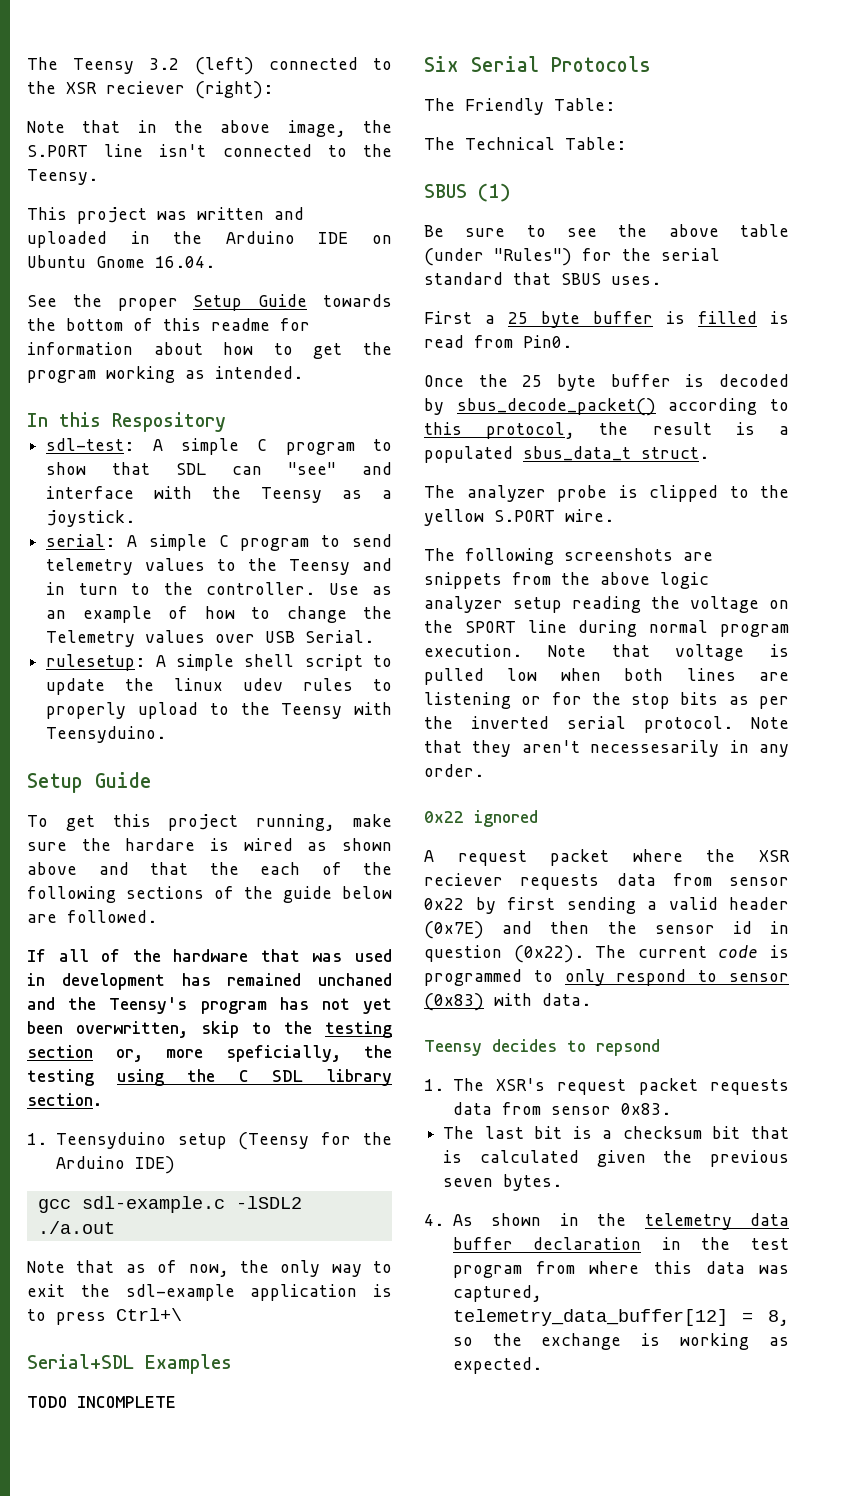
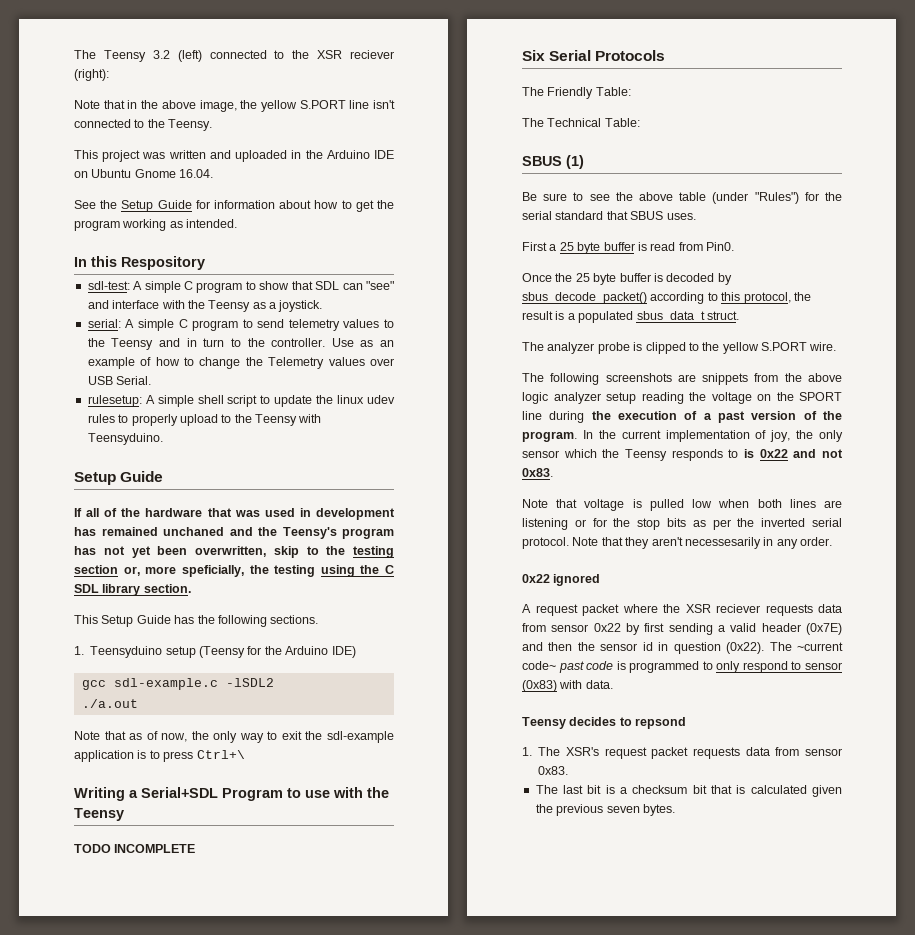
(392, 126) none -> [260,100,297,112] yellow
[117,294,393,311] [27,318,270,331] proper Setup Guide towards the bottom of this readme -> [121,200,192,212] Setup Guide
[27,814,393,831] [27,838,392,851] [27,862,392,875] [27,886,392,903] [27,910,157,923] // To get this project running, make sure the hardare is wired as shown above and that the each of the following sections of the guide below are followed. -> (164, 476) none
(102, 1099) none -> [74,615,319,627] // This Setup Guide has the following sections.
[27,1354,232,1374] Serial+SDL Examples -> [74,787,389,801] [74,808,124,821] Writing a Serial+SDL Program to use with the Teensy
[698,311,789,324] filled is -> (647, 246) none
[649,620,789,637] [424,644,522,657] normal program execution. -> [591,411,842,423] [522,430,843,442] [522,449,843,461] [522,468,553,477] the execution of a past version of the program. In the current implementation of joy, the only sensor which the Teensy responds to is 0x22 and not 0x83. //
[637,946,707,958] current -> [797,642,843,651] [522,661,584,673] ~current code~ past
[424,1213,789,1230] [452,1237,789,1250] [452,1261,789,1278] [452,1285,542,1302] [452,1309,789,1326] [452,1333,789,1350] [452,1357,542,1374] // 4. As shown in the telemetry data buffer declaration in the test program from where this data was captured, telemetry_data_buffer[12] = 8, so the exchange is working as expected. -> (675, 810) none

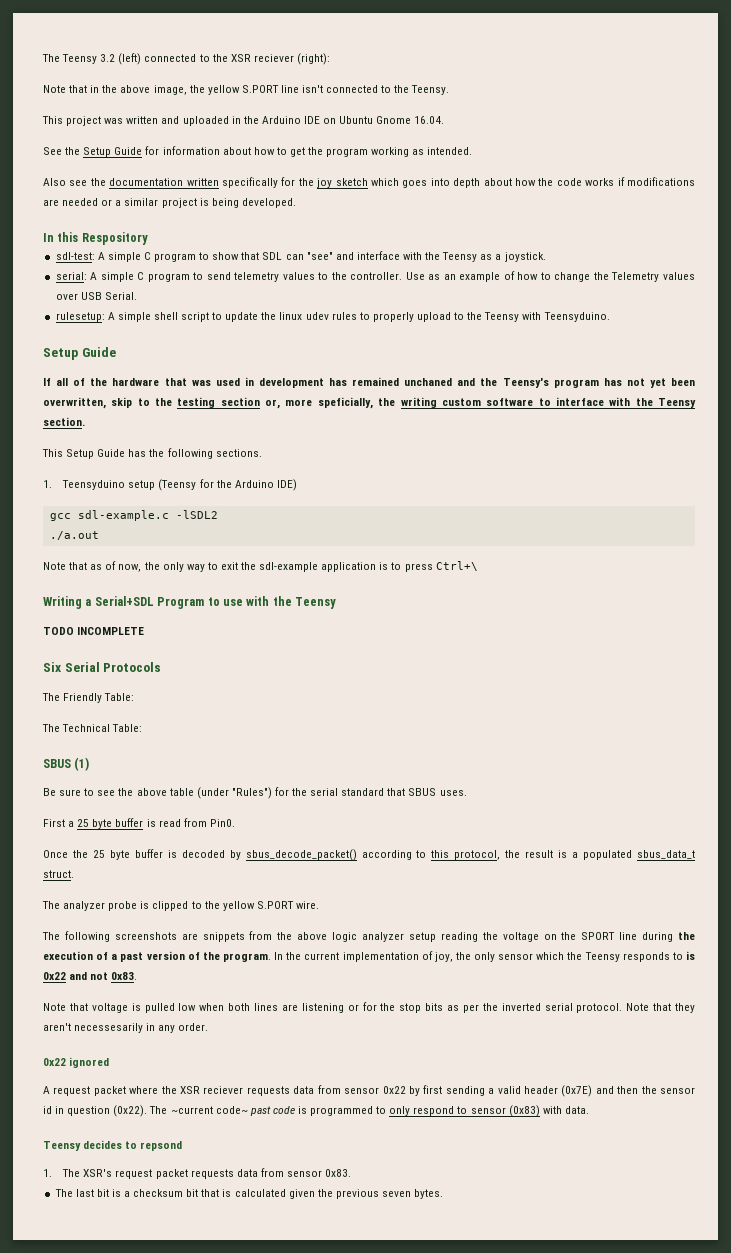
(238, 223) none -> [43,177,695,188] [43,198,296,208] // Also see the documentation written specifically for the joy sketch which goes into depth about how the code works if modifications are needed or a similar project is being developed.
[111,338,265,350] Teensy and in turn to the -> (347, 276) none
[274,565,394,577] [74,584,141,596] testing using the C SDL library -> [400,397,697,408] writing custom software to interface with the Teensy

